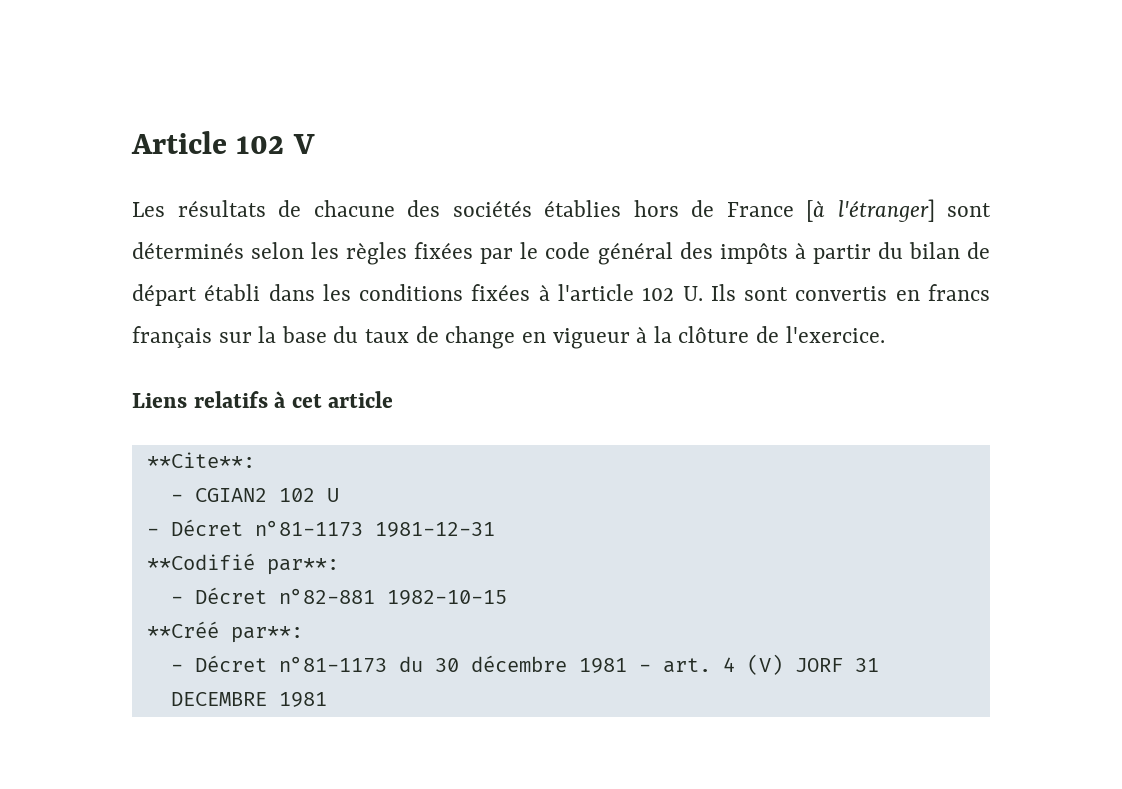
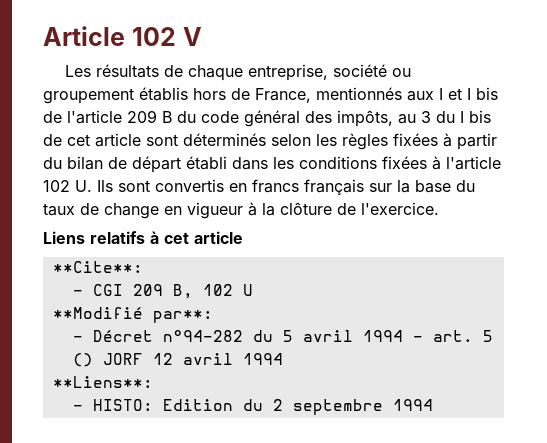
[313,199,935,222] chacune des sociétés établies hors de France [à l'étranger] -> [187,64,411,81] [43,87,498,104] [43,110,491,127] [43,133,141,147] chaque entreprise, société ou groupement établis hors de France, mentionnés aux I et I bis de l'article 209 B du code général des impôts, au 3 du I bis de cet article
[480,242,788,265] par le code général des impôts -> (438, 139) none
[194,488,267,502] CGIAN2 -> [92,284,193,299] CGI 209 B,
[146,519,495,537] [146,553,339,575] [170,587,507,605] [146,621,303,643] [170,654,879,675] [170,692,327,707] - Décret n°81-1173 1981-12-31 // **Codifié par**: // - Décret n°82-881 1982-10-15 // **Créé par**: // - Décret n°81-1173 du 30 décembre 1981 - art. 4 (V) JORF 31 DECEMBRE 1981 -> [52,307,213,323] [72,330,493,342] [72,353,283,367] [52,376,153,388] [72,399,433,415] **Modifié par**: // - Décret n°94-282 du 5 avril 1994 - art. 5 () JORF 12 avril 1994 // **Liens**: // - HISTO: Edition du 2 septembre 1994

